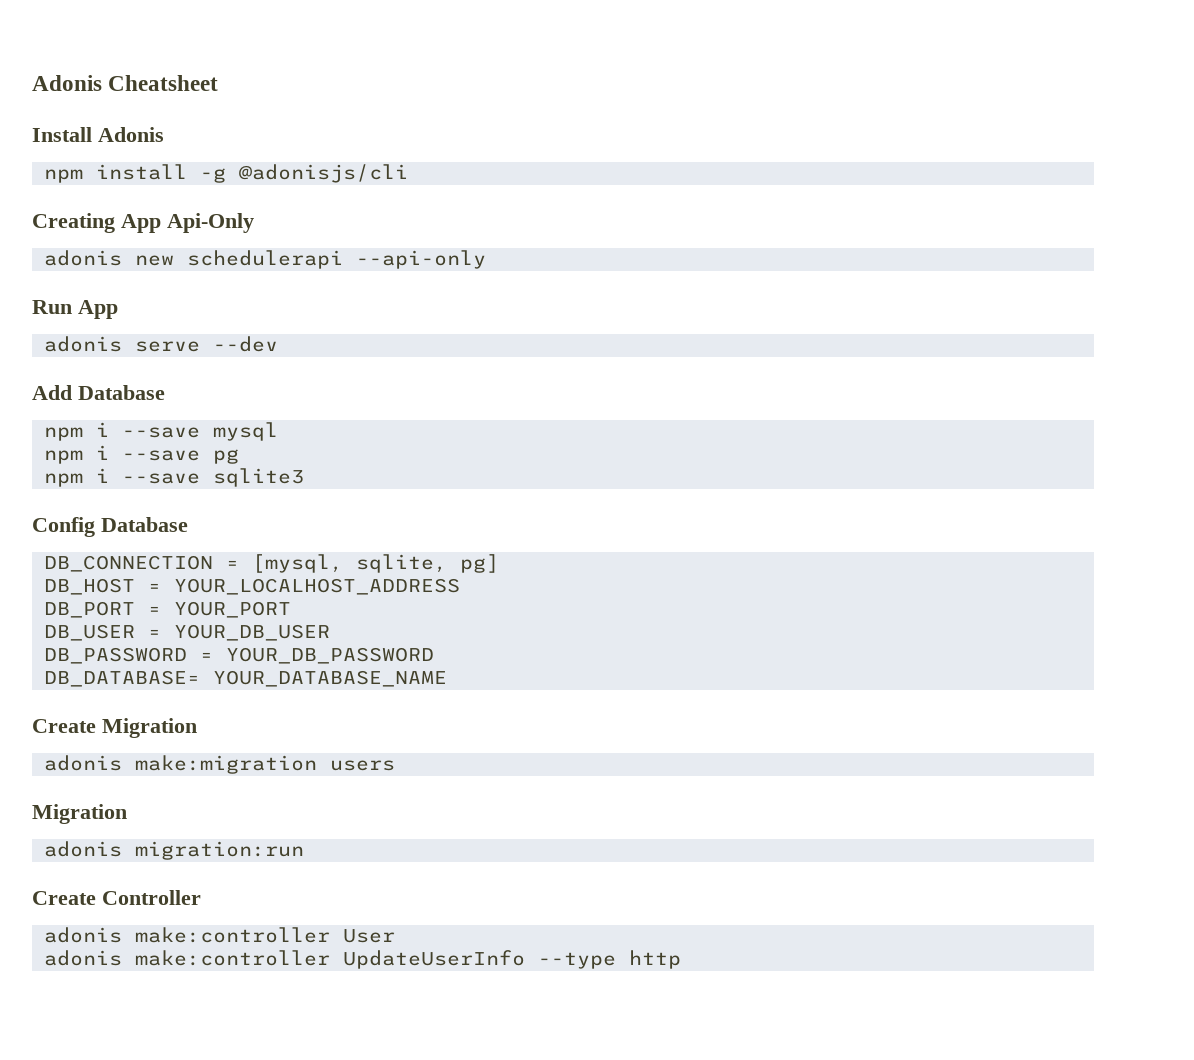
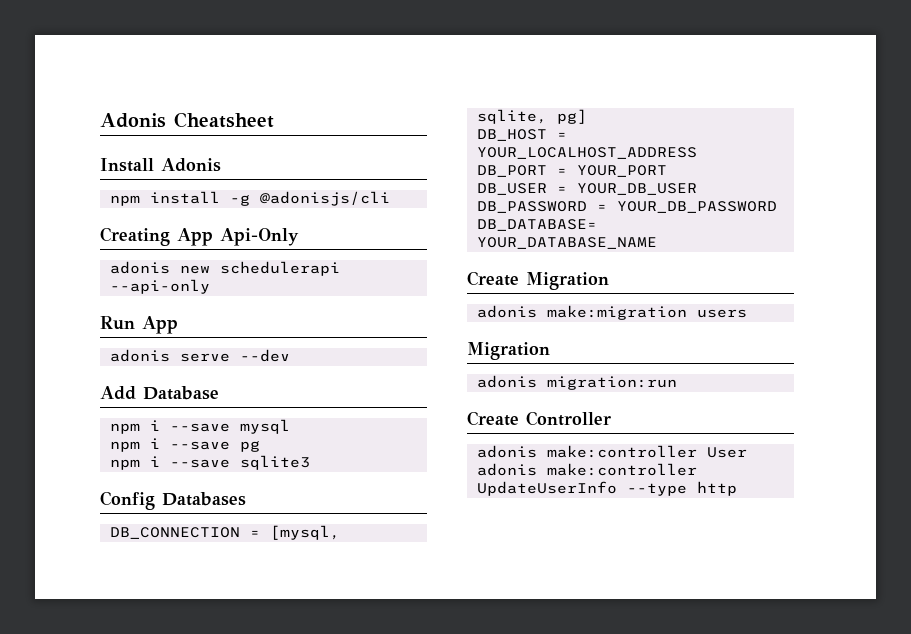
[101,517,188,532] Database -> [162,492,246,506] Databases

